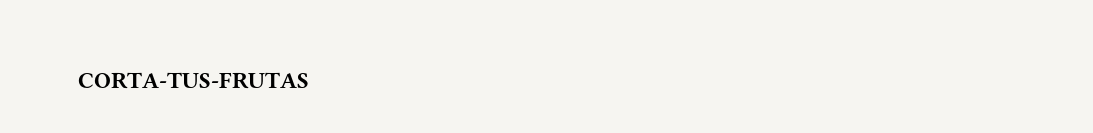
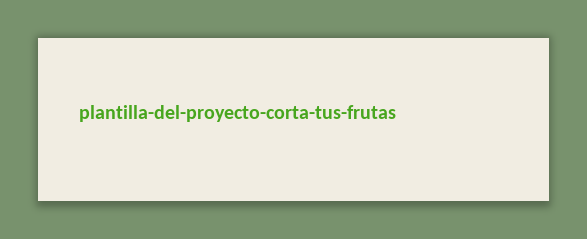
[78,72,309,89] CORTA-TUS-FRUTAS -> [79,105,396,122] plantilla-del-proyecto-corta-tus-frutas

